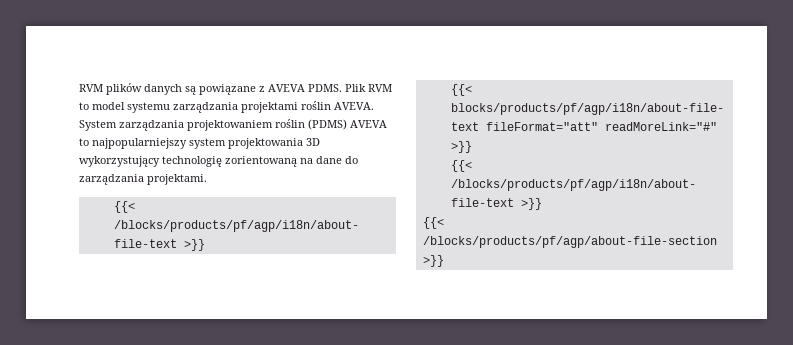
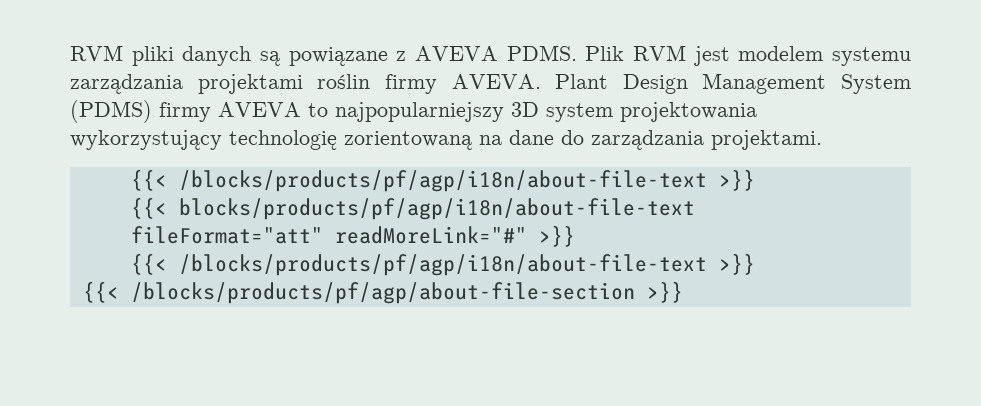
[79,83,142,95] RVM plików -> [70,45,174,66] RVM pliki
[79,102,125,110] to model -> [693,46,824,66] jest modelem
[334,102,374,110] [79,119,347,131] AVEVA. System zarządzania projektowaniem roślin (PDMS) -> [384,73,911,94] [70,100,211,123] firmy AVEVA. Plant Design Management System (PDMS) firmy
(187, 143) none -> [511,102,539,117] 3D
[306,138,320,146] 3D -> (757, 112) none

